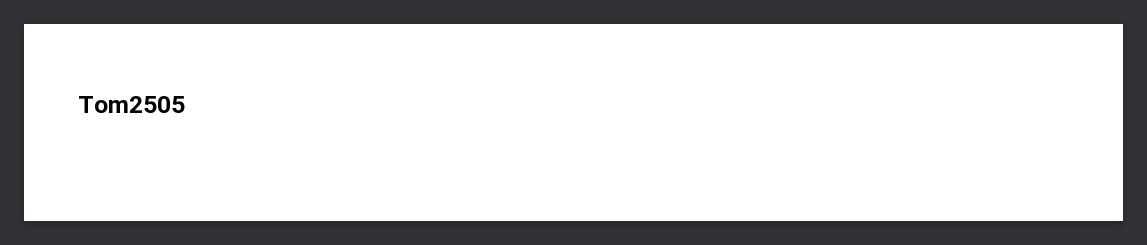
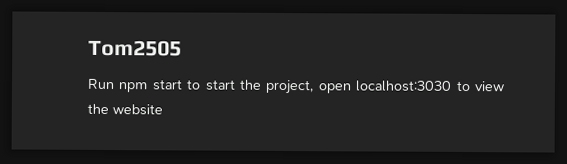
(185, 104) none -> [87,78,505,95] [87,103,163,116] // Run npm start to start the project, open localhost:3030 to view the website

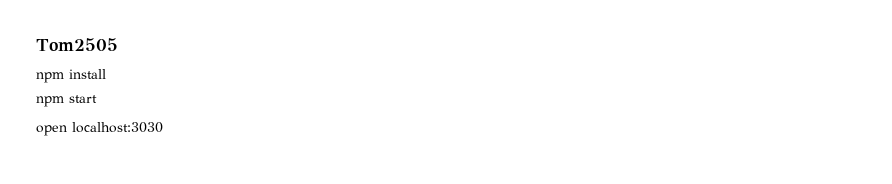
[87,78,115,90] Run -> [36,69,106,83] npm install //
[186,79,505,95] [87,103,163,116] to start the project, open localhost:3030 to view the website -> [36,122,163,136] // open localhost:3030

